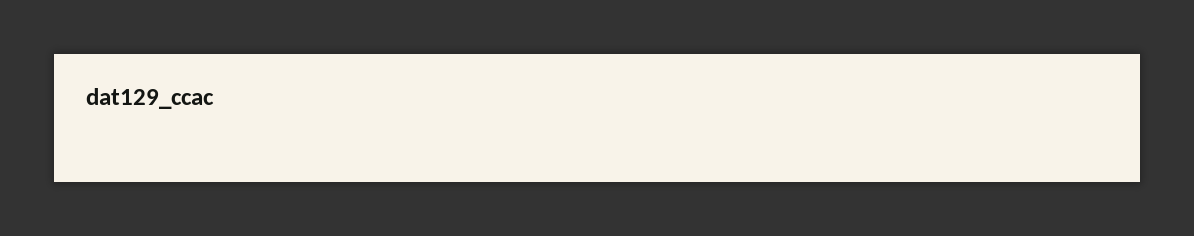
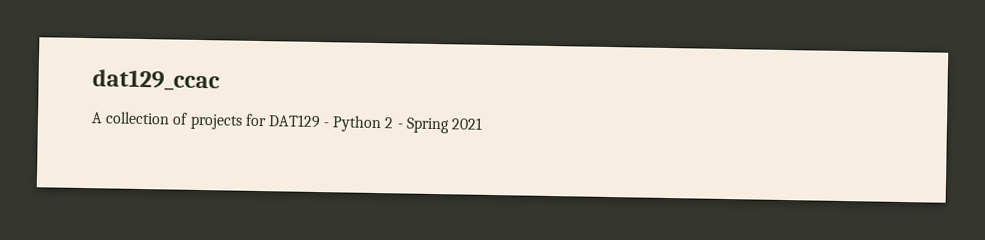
(214, 98) none -> [91,111,484,134] // A collection of projects for DAT129 - Python 2 - Spring 2021

